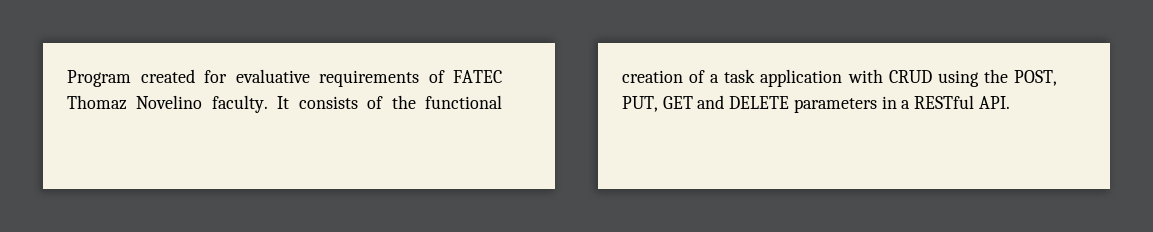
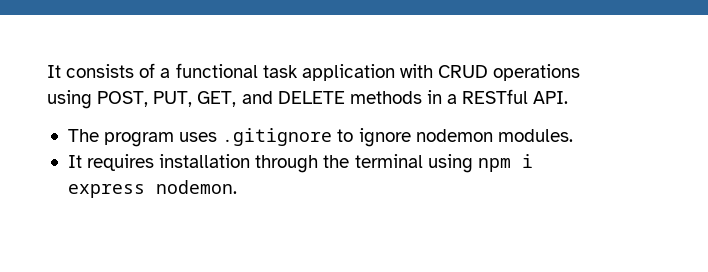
[67,69,502,87] [67,95,503,113] [622,70,720,83] Program created for evaluative requirements of FATEC Thomaz Novelino faculty. It consists of the functional creation of a -> [47,63,258,78] It consists of a functional
[937,69,1008,87] using the -> [493,64,581,81] [47,90,92,109] operations using
[662,96,693,109] GET -> [197,91,237,107] GET,
[793,98,877,113] parameters -> [349,91,422,104] methods
(1010, 102) none -> [67,128,573,147] [67,154,533,173] [67,180,237,198] // The program uses .gitignore to ignore nodemon modules. // It requires installation through the terminal using npm i express nodemon.

